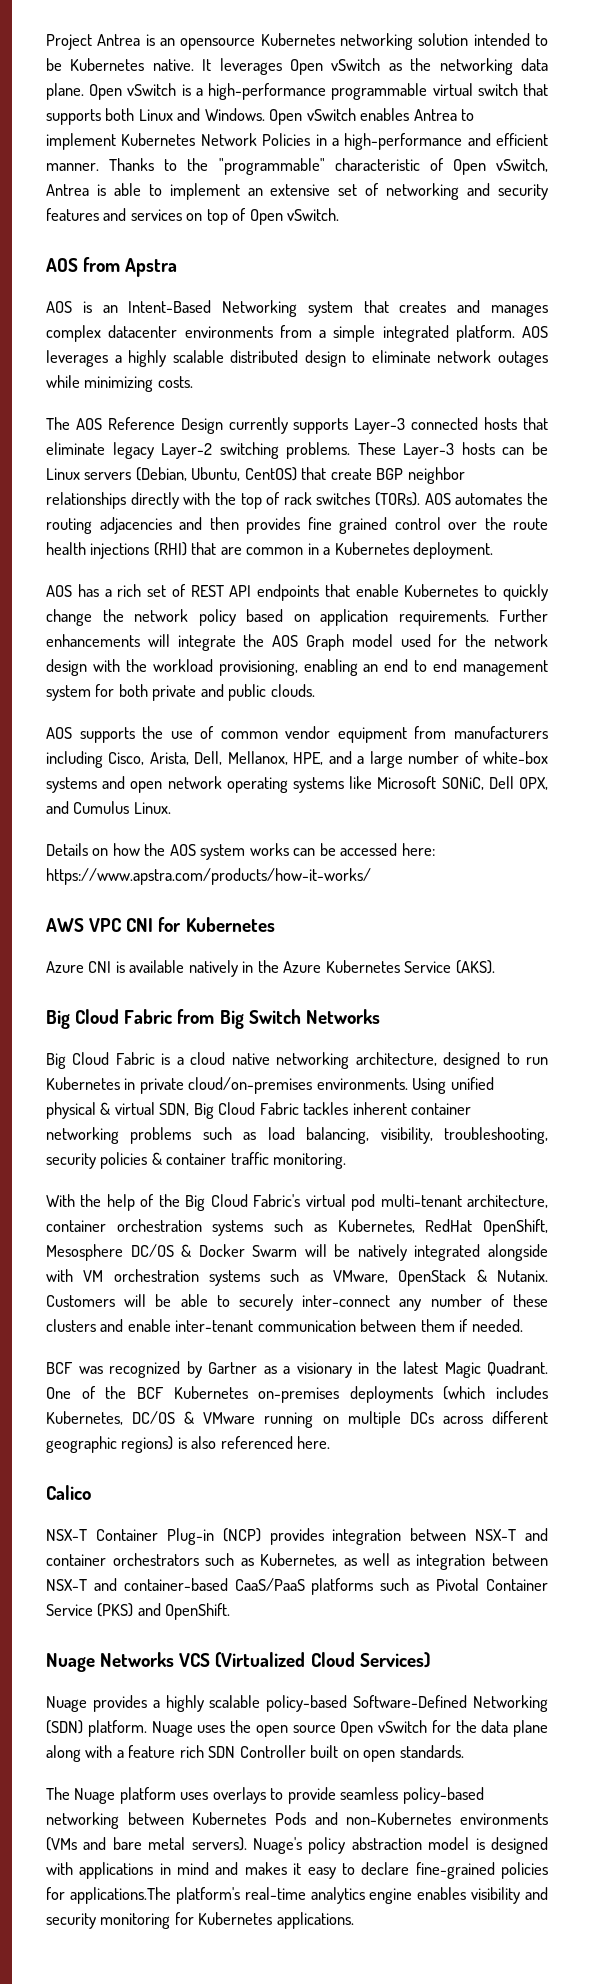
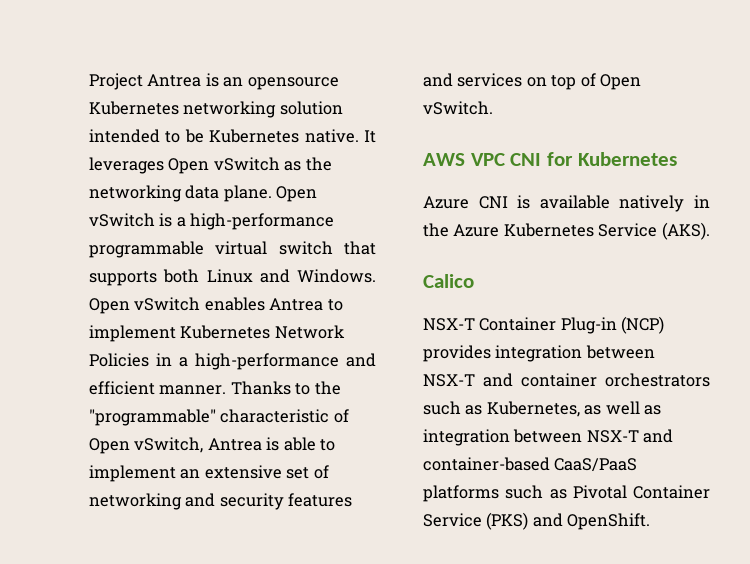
[46,257,178,277] [46,300,548,317] [46,325,548,342] [46,350,548,367] [46,375,193,392] [46,417,548,434] [46,442,548,459] [46,467,465,484] [46,492,548,509] [46,517,548,534] [46,542,494,559] [46,584,548,601] [46,609,549,626] [46,634,549,651] [46,659,548,676] [46,684,315,701] [46,726,548,743] [46,751,548,768] [46,776,548,793] [46,801,171,814] [46,843,435,860] [46,868,371,885] // AOS from Apstra // AOS is an Intent-Based Networking system that creates and manages complex datacenter environments from a simple integrated platform. AOS leverages a highly scalable distributed design to eliminate network outages while minimizing costs. // The AOS Reference Design currently supports Layer-3 connected hosts that eliminate legacy Layer-2 switching problems. These Layer-3 hosts can be Linux servers (Debian, Ubuntu, CentOS) that create BGP neighbor relationships directly with the top of rack switches (TORs). AOS automates the routing adjacencies and then provides fine grained control over the route health injections (RHI) that are common in a Kubernetes deployment. // AOS has a rich set of REST API endpoints that enable Kubernetes to quickly change the network policy based on application requirements. Further enhancements will integrate the AOS Graph model used for the network design with the workload provisioning, enabling an end to end management system for both private and public clouds. // AOS supports the use of common vendor equipment from manufacturers including Cisco, Arista, Dell, Mellanox, HPE, and a large number of white-box systems and open network operating systems like Microsoft SONiC, Dell OPX, and Cumulus Linux. // Details on how the AOS system works can be accessed here: https://www.apstra.com/products/how-it-works/ -> (493, 108) none
[46,1009,380,1029] [46,1052,549,1069] [46,1077,494,1094] [46,1102,472,1119] [46,1127,548,1144] [46,1152,347,1169] [46,1194,548,1211] [46,1219,548,1236] [46,1244,548,1261] [46,1269,548,1286] [46,1294,549,1311] [46,1319,523,1332] [46,1361,548,1378] [46,1386,548,1403] [46,1411,548,1428] [46,1436,331,1453] // Big Cloud Fabric from Big Switch Networks // Big Cloud Fabric is a cloud native networking architecture, designed to run Kubernetes in private cloud/on-premises environments. Using unified physical & virtual SDN, Big Cloud Fabric tackles inherent container networking problems such as load balancing, visibility, troubleshooting, security policies & container traffic monitoring. // With the help of the Big Cloud Fabric's virtual pod multi-tenant architecture, container orchestration systems such as Kubernetes, RedHat OpenShift, Mesosphere DC/OS & Docker Swarm will be natively integrated alongside with VM orchestration systems such as VMware, OpenStack & Nutanix. Customers will be able to securely inter-connect any number of these clusters and enable inter-tenant communication between them if needed. // BCF was recognized by Gartner as a visionary in the latest Magic Quadrant. One of the BCF Kubernetes on-premises deployments (which includes Kubernetes, DC/OS & VMware running on multiple DCs across different geographic regions) is also referenced here. -> (710, 231) none
[46,1652,430,1672] [46,1695,548,1712] [46,1720,548,1737] [46,1745,464,1762] [46,1787,484,1804] [46,1812,548,1829] [46,1837,548,1854] [46,1862,548,1879] [46,1887,548,1904] [46,1912,354,1929] // Nuage Networks VCS (Virtualized Cloud Services) // Nuage provides a highly scalable policy-based Software-Defined Networking (SDN) platform. Nuage uses the open source Open vSwitch for the data plane along with a feature rich SDN Controller built on open standards. // The Nuage platform uses overlays to provide seamless policy-based networking between Kubernetes Pods and non-Kubernetes environments (VMs and bare metal servers). Nuage's policy abstraction model is designed with applications in mind and makes it easy to declare fine-grained policies for applications.The platform's real-time analytics engine enables visibility and security monitoring for Kubernetes applications. -> (651, 521) none

